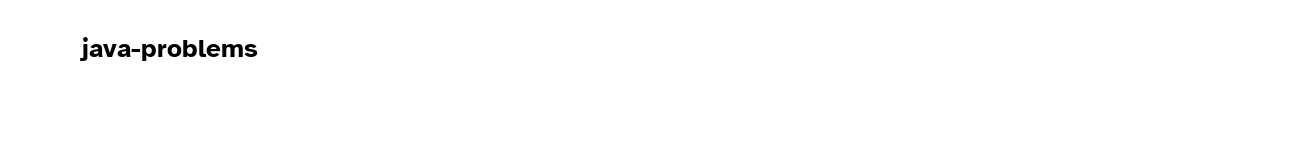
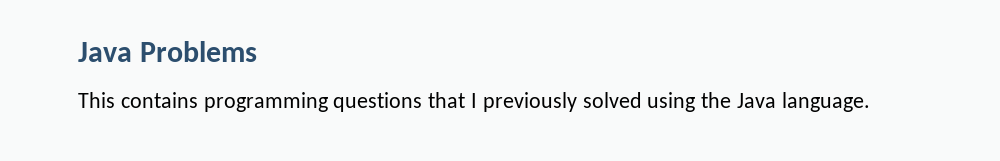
[80,37,258,61] java-problems -> [78,41,258,62] [78,92,870,112] Java Problems // This contains programming questions that I previously solved using the Java language.

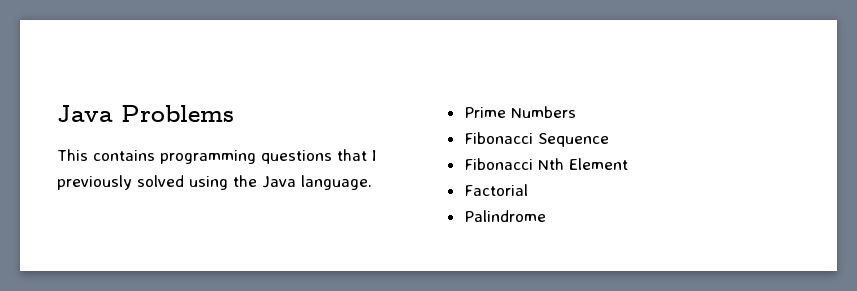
(870, 102) none -> [463,106,576,118] [463,132,609,147] [463,158,628,170] [463,184,528,196] [463,210,546,222] // Prime Numbers // Fibonacci Sequence // Fibonacci Nth Element // Factorial // Palindrome

